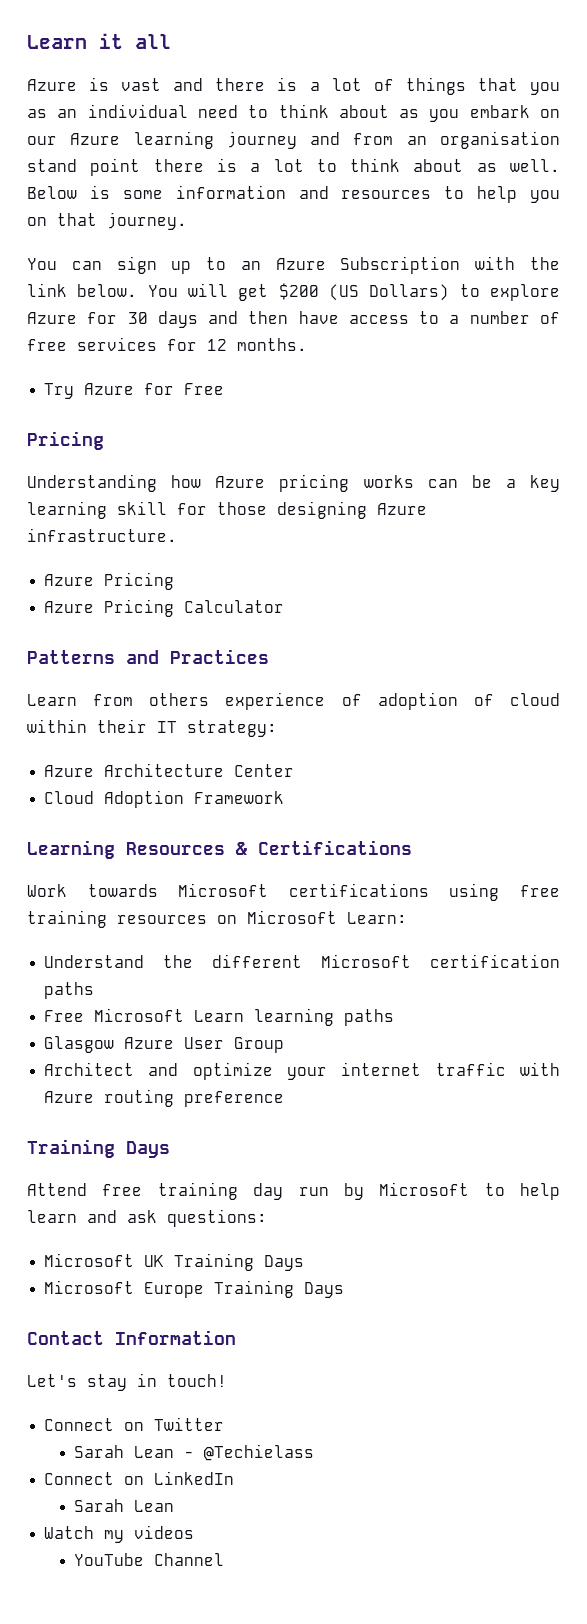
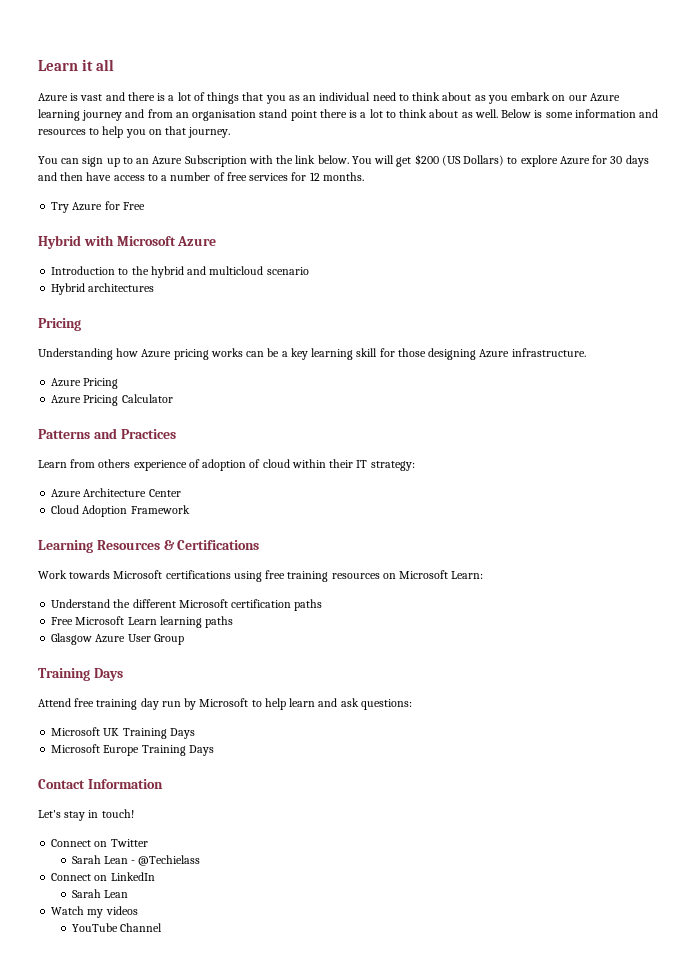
(225, 389) none -> [38,235,217,249] [51,266,309,278] [51,283,155,295] // Hybrid with Microsoft Azure // Introduction to the hybrid and multicloud scenario // Hybrid architectures
[44,1062,560,1080] [44,1089,285,1107] // Architect and optimize your internet traffic with Azure routing preference -> (184, 639) none

